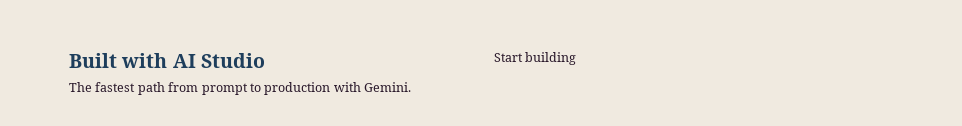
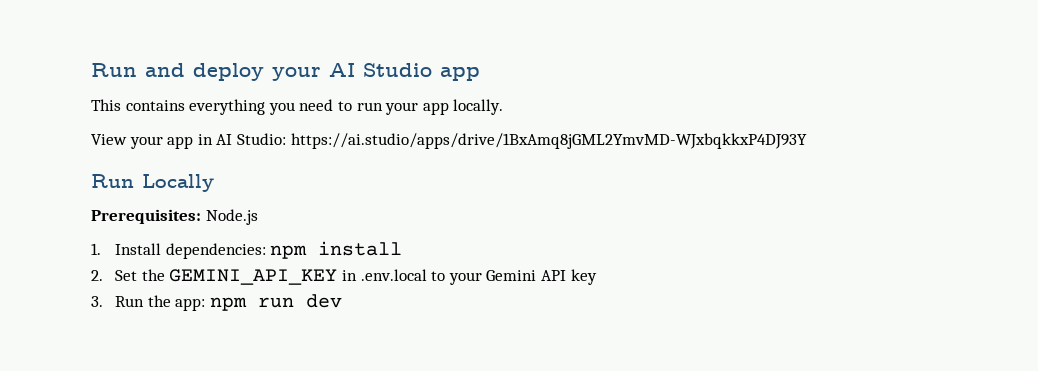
[69,53,265,68] [69,82,411,95] [494,52,577,65] Built with AI Studio // The fastest path from prompt to production with Gemini. // Start building -> [91,63,480,81] [91,99,504,115] [91,133,807,149] [91,174,214,192] [91,209,258,225] [91,241,403,259] [91,269,597,285] [91,294,343,311] Run and deploy your AI Studio app // This contains everything you need to run your app locally. // View your app in AI Studio: https://ai.studio/apps/drive/1BxAmq8jGML2YmvMD-WJxbqkkxP4DJ93Y // Run Locally // Prerequisites: Node.js // 1. Install dependencies: npm install // 2. Set the GEMINI_API_KEY in .env.local to your Gemini API key // 3. Run the app: npm run dev

